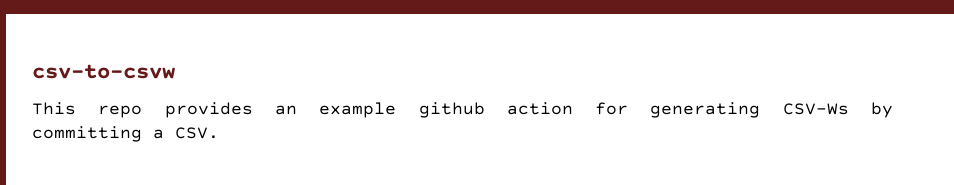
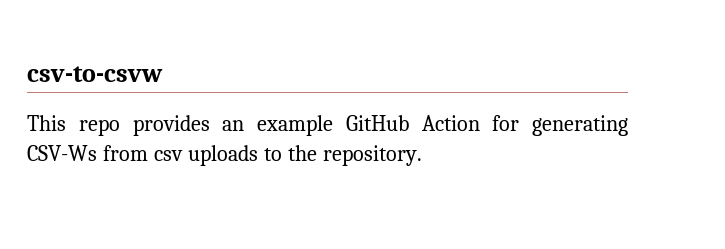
[418,102,573,118] github action -> [345,115,480,131] GitHub Action
[870,102,893,118] [32,126,219,142] by committing a CSV. -> [102,145,422,166] from csv uploads to the repository.

